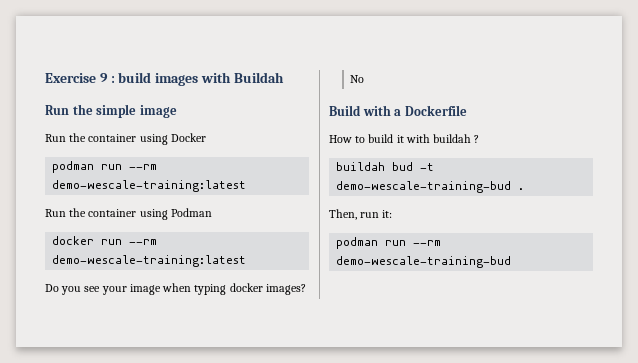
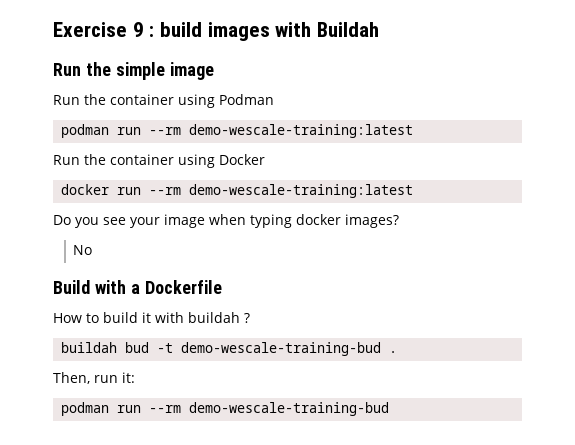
[170,133,206,142] Docker -> [219,94,274,105] Podman
[170,208,212,217] Podman -> [219,154,265,165] Docker

